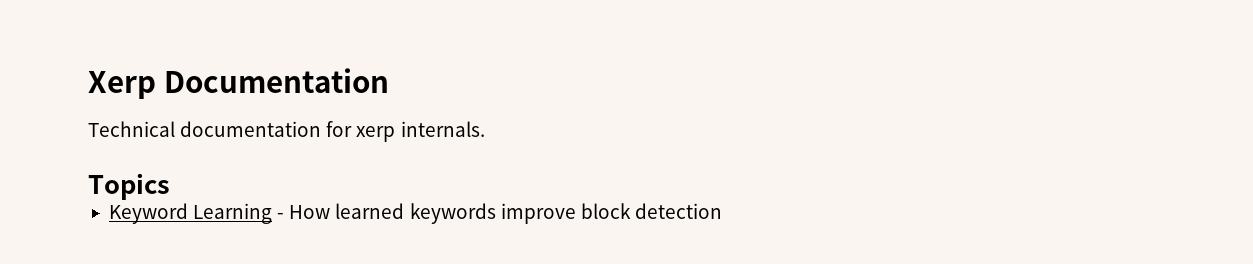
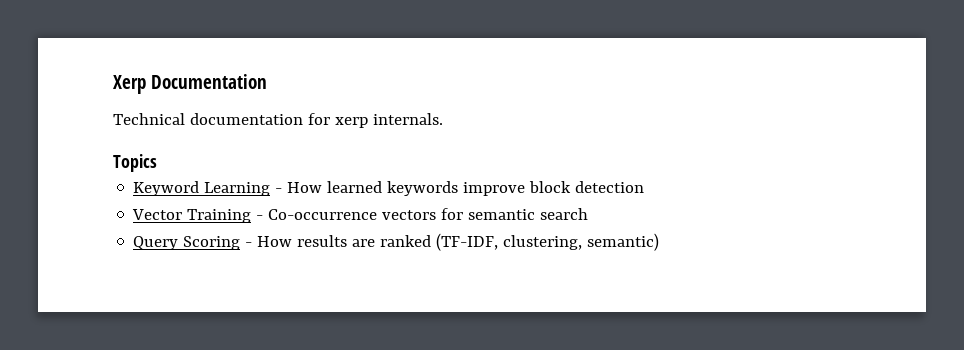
(722, 211) none -> [132,208,589,223] [133,233,660,251] // Vector Training - Co-occurrence vectors for semantic search // Query Scoring - How results are ranked (TF-IDF, clustering, semantic)

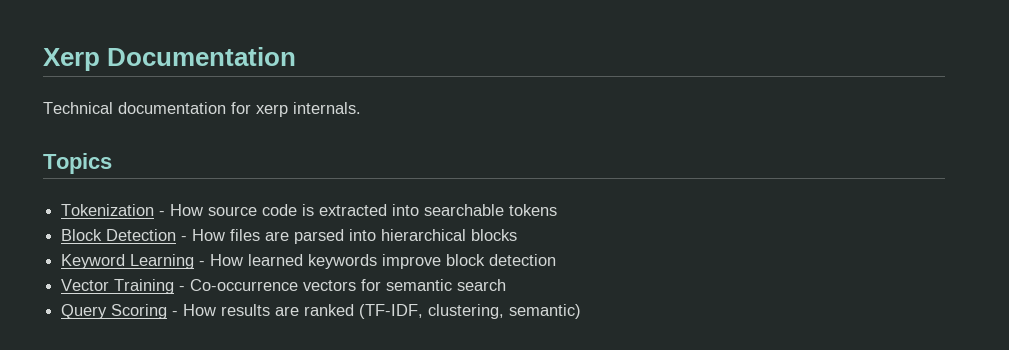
(157, 163) none -> [61,204,558,216] [61,229,518,244] // Tokenization - How source code is extracted into searchable tokens // Block Detection - How files are parsed into hierarchical blocks

